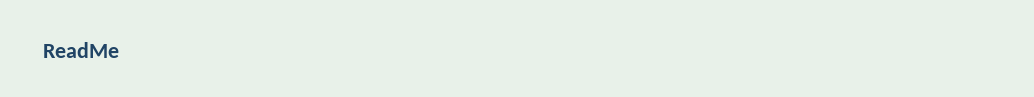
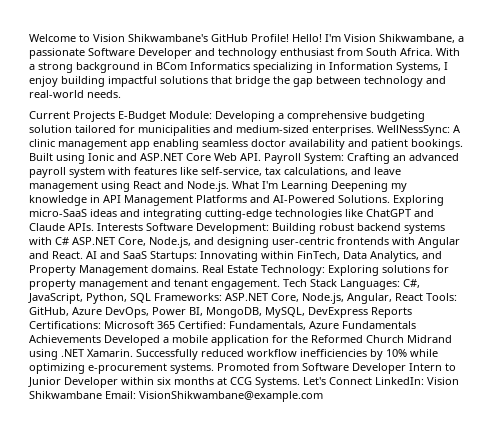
[43,42,119,58] ReadMe -> [29,34,464,43] [29,48,460,59] [29,62,448,73] [29,76,446,87] [29,90,121,98] [29,111,425,122] [29,125,461,136] [29,139,463,150] [29,153,459,164] [29,167,401,178] [29,181,407,192] [29,195,444,206] [29,209,434,220] [29,223,445,234] [29,237,460,248] [29,251,442,262] [29,265,449,276] [29,279,420,290] [28,293,457,304] [29,307,412,318] [29,321,416,330] [29,335,452,346] [29,349,438,360] [29,363,456,374] [28,377,459,388] [29,391,323,402] Welcome to Vision Shikwambane's GitHub Profile! Hello! I'm Vision Shikwambane, a passionate Software Developer and technology enthusiast from South Africa. With a strong background in BCom Informatics specializing in Information Systems, I enjoy building impactful solutions that bridge the gap between technology and real-world needs. // Current Projects E-Budget Module: Developing a comprehensive budgeting solution tailored for municipalities and medium-sized enterprises. WellNessSync: A clinic management app enabling seamless doctor availability and patient bookings. Built using Ionic and ASP.NET Core Web API. Payroll System: Crafting an advanced payroll system with features like self-service, tax calculations, and leave management using React and Node.js. What I'm Learning Deepening my knowledge in API Management Platforms and AI-Powered Solutions. Exploring micro-SaaS ideas and integrating cutting-edge technologies like ChatGPT and Claude APIs. Interests Software Development: Building robust backend systems with C# ASP.NET Core, Node.js, and designing user-centric frontends with Angular and React. AI and SaaS Startups: Innovating within FinTech, Data Analytics, and Property Management domains. Real Estate Technology: Exploring solutions for property management and tenant engagement. Tech Stack Languages: C#, JavaScript, Python, SQL Frameworks: ASP.NET Core, Node.js, Angular, React Tools: GitHub, Azure DevOps, Power BI, MongoDB, MySQL, DevExpress Reports Certifications: Microsoft 365 Certified: Fundamentals, Azure Fundamentals Achievements Developed a mobile application for the Reformed Church Midrand using .NET Xamarin. Successfully reduced workflow inefficiencies by 10% while optimizing e-procurement systems. Promoted from Software Developer Intern to Junior Developer within six months at CCG Systems. Let's Connect LinkedIn: Vision Shikwambane Email: VisionShikwambane@example.com

